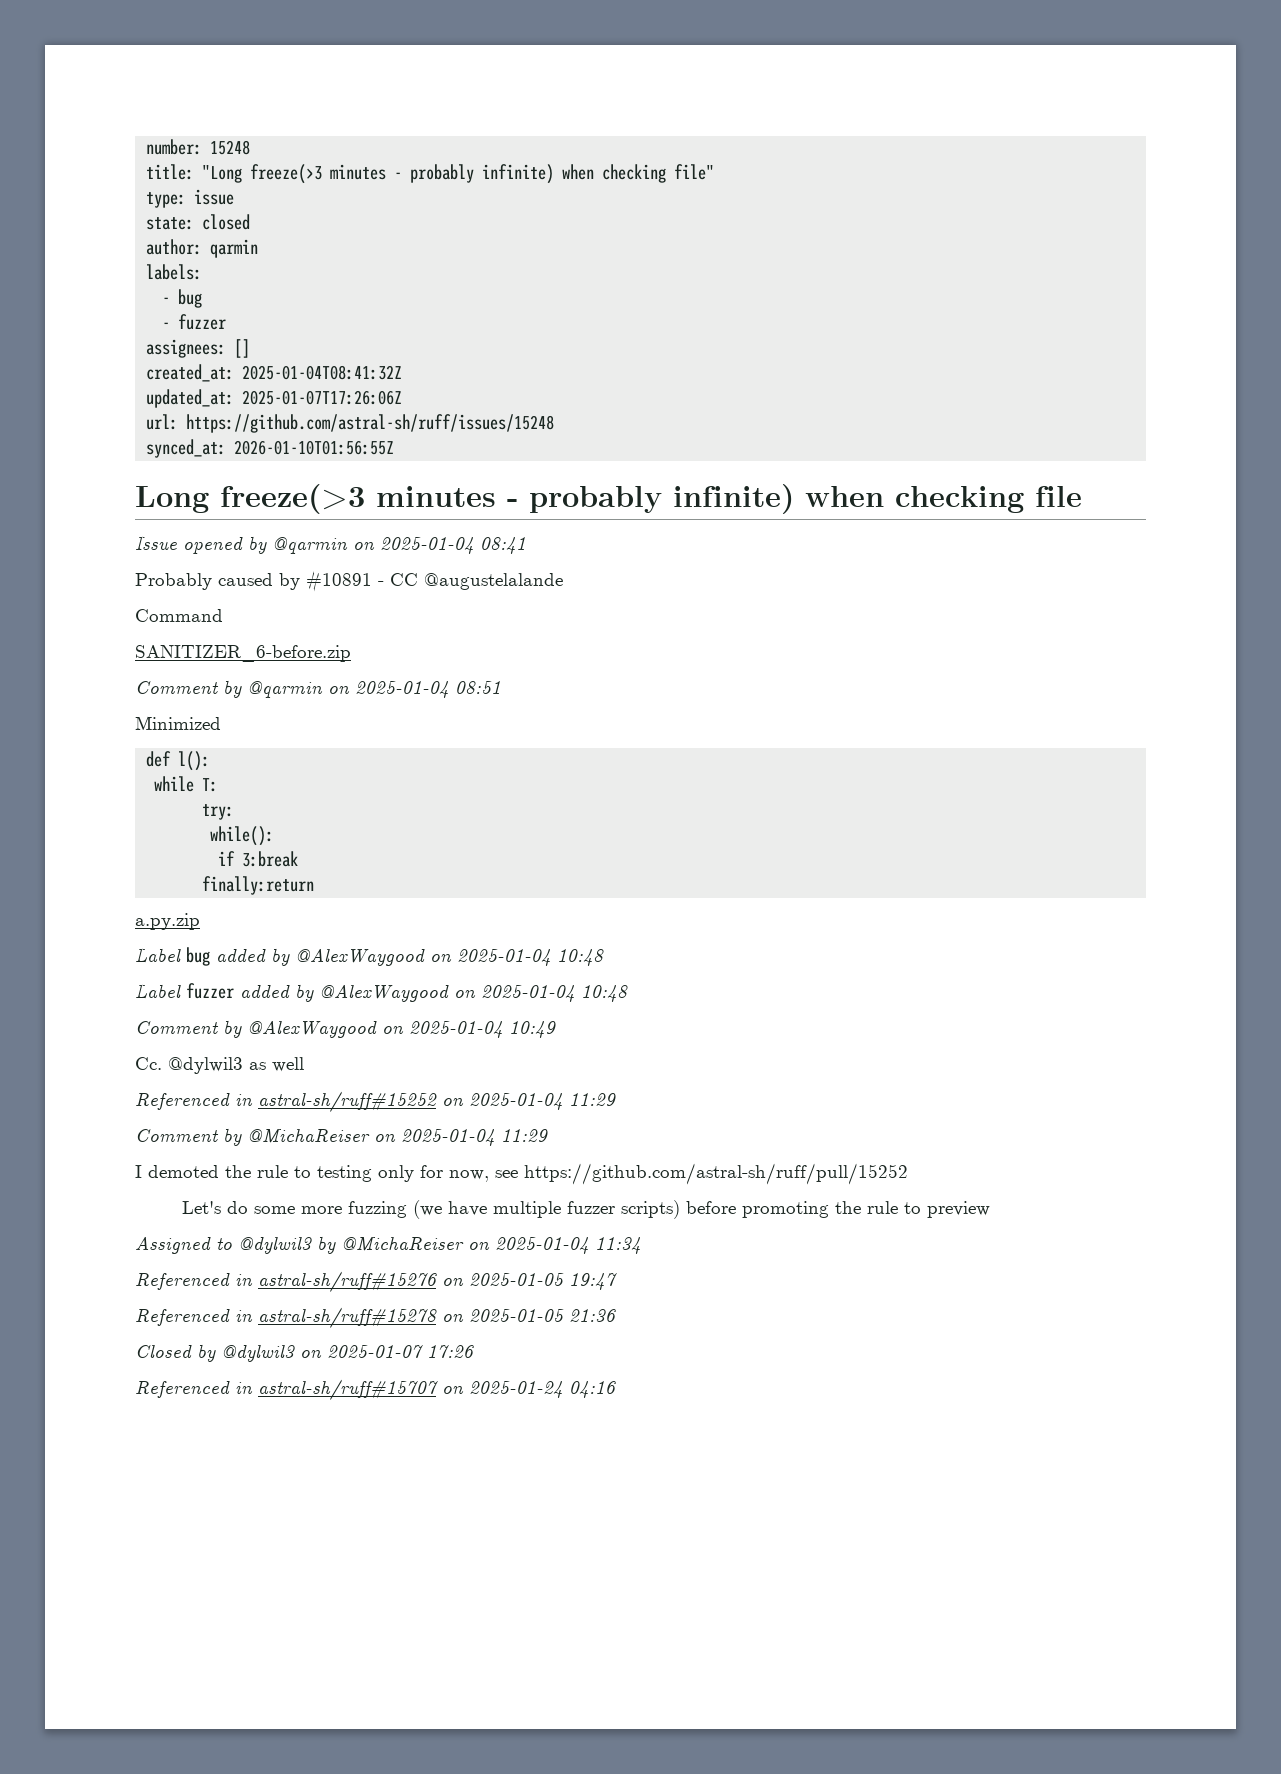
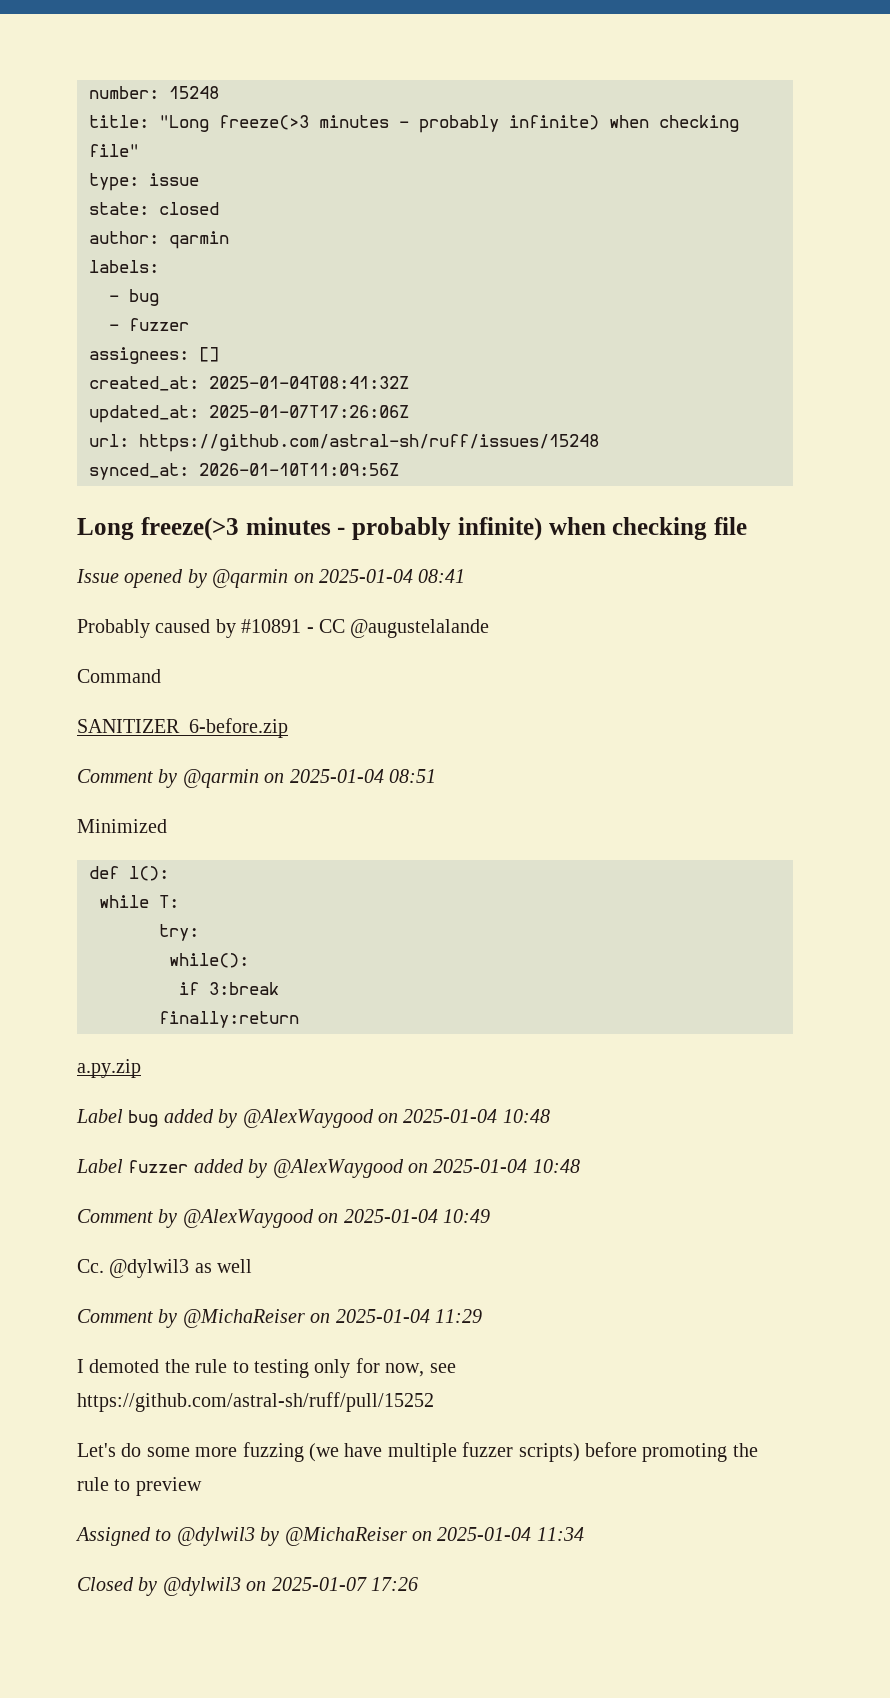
[234,440,395,455] 2026-01-10T01:56:55Z -> [199,463,399,476] 2026-01-10T11:09:56Z
[135,1091,616,1112] // Referenced in astral-sh/ruff#15252 on 2025-01-04 11:29 -> (253, 1266) none
[135,1271,617,1292] [135,1307,616,1328] // Referenced in astral-sh/ruff#15276 on 2025-01-05 19:47 // Referenced in astral-sh/ruff#15278 on 2025-01-05 21:36 -> (584, 1534) none
[135,1379,616,1400] // Referenced in astral-sh/ruff#15707 on 2025-01-24 04:16 -> (418, 1584) none

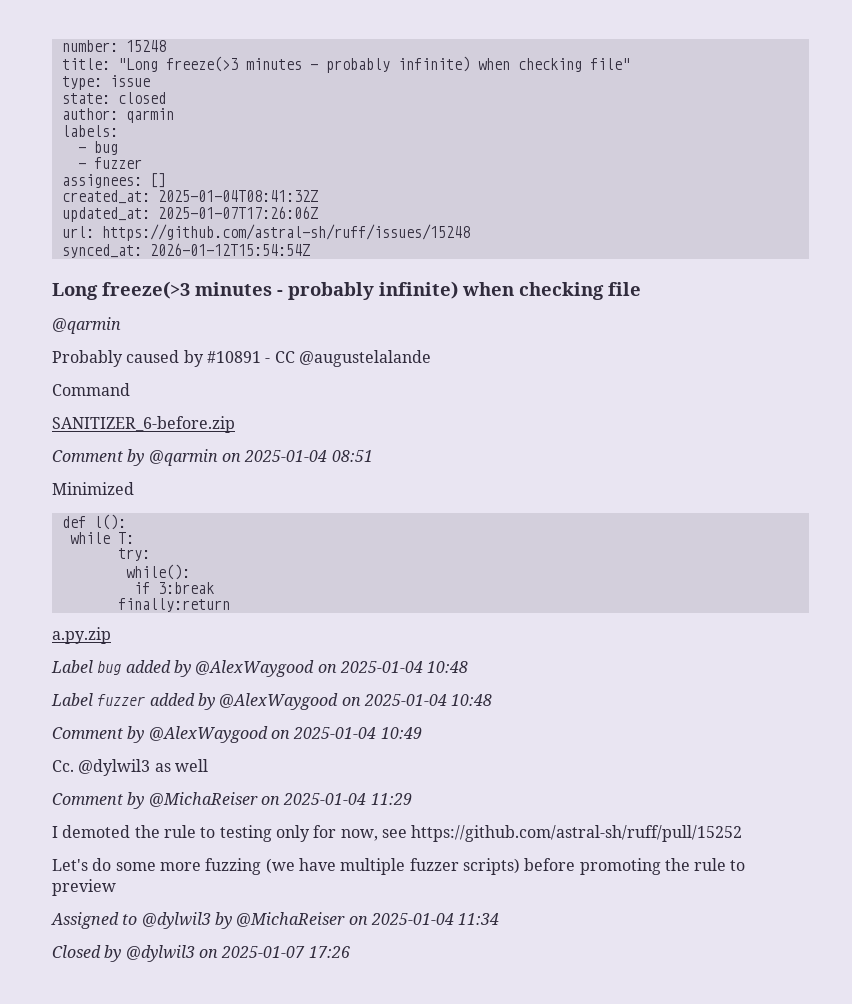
[199,463,399,476] 2026-01-10T11:09:56Z -> [149,243,310,256] 2026-01-12T15:54:54Z
[76,569,466,588] Issue opened by @qarmin on 2025-01-04 08:41 -> [52,317,121,334] @qarmin

